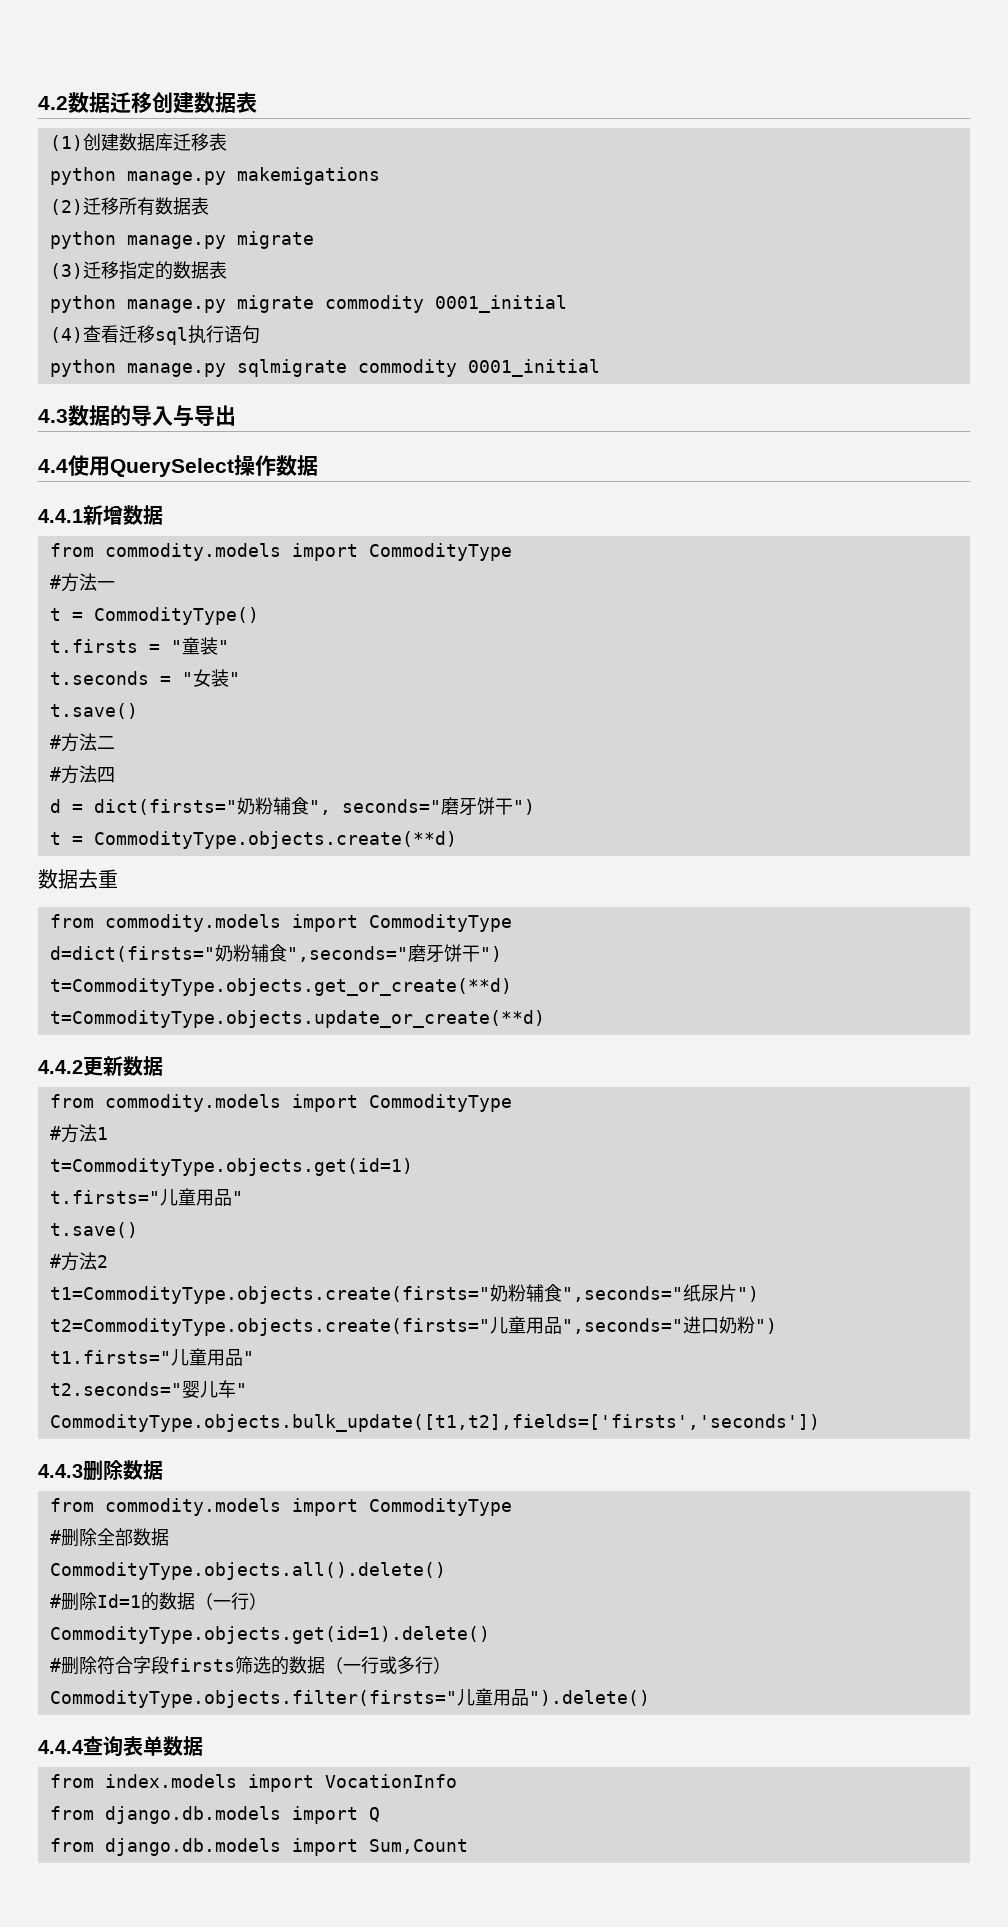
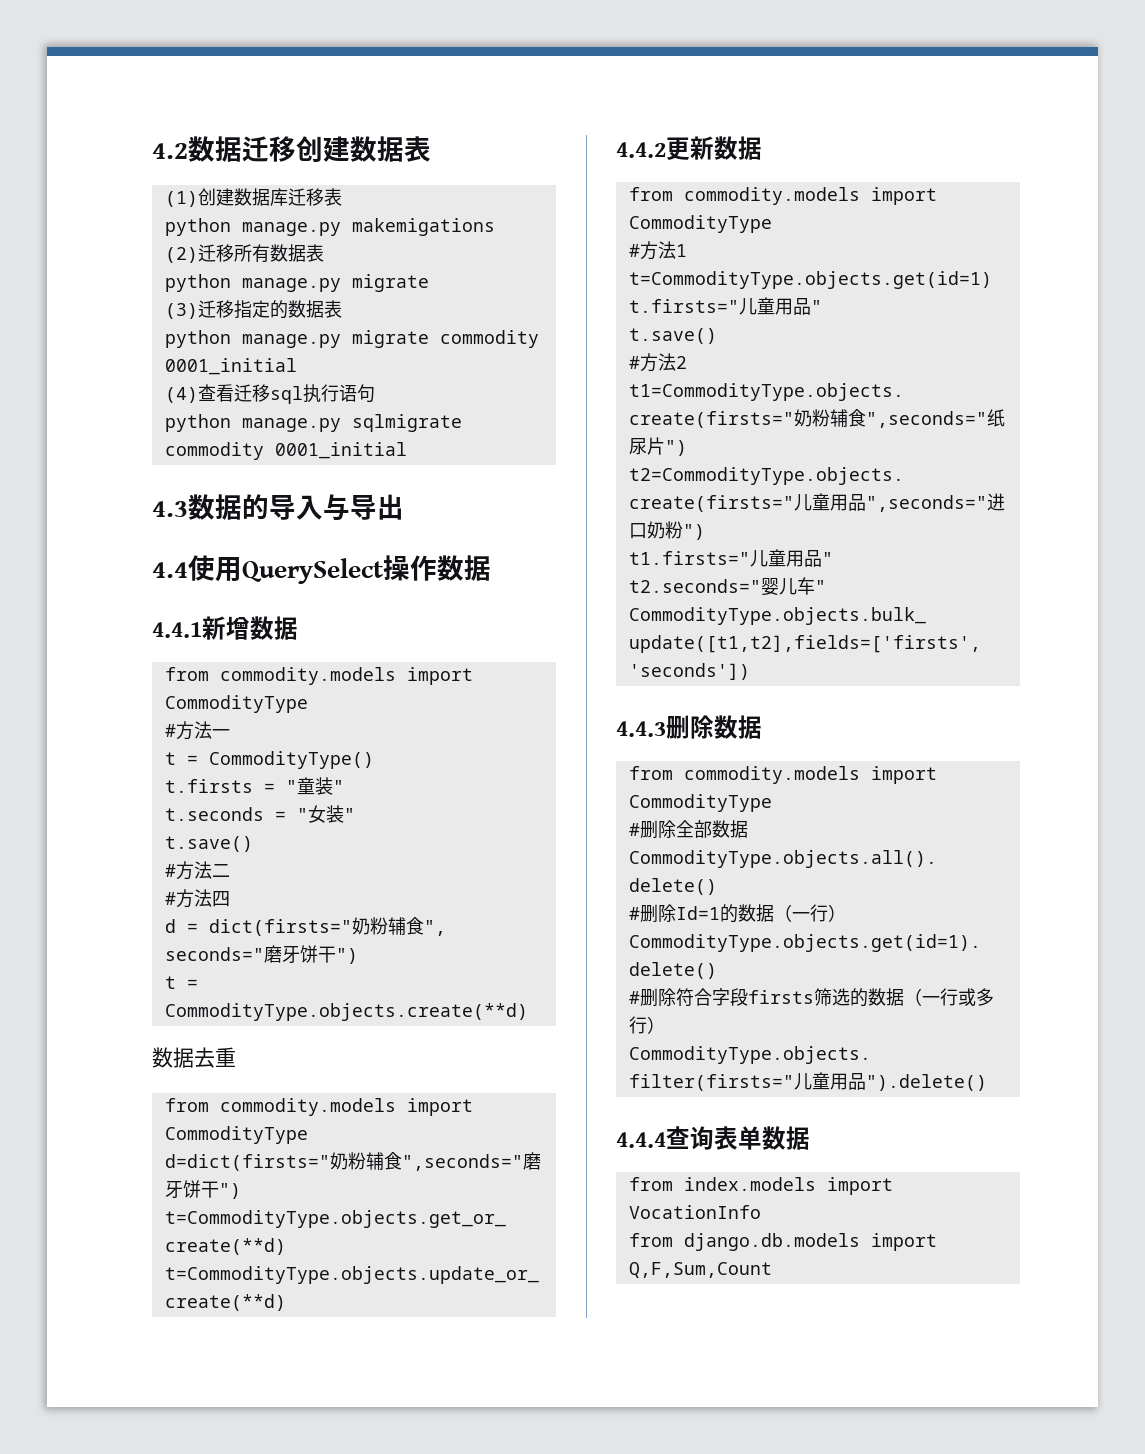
[369,1807,380,1822] [50,1838,468,1856] Q // from django.db.models import Sum,Count -> [628,1262,772,1278] Q,F,Sum,Count

